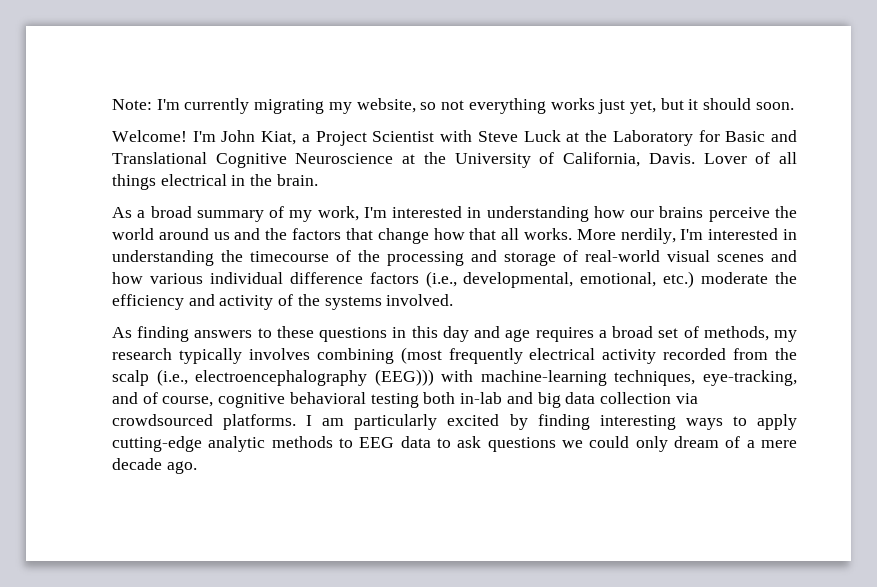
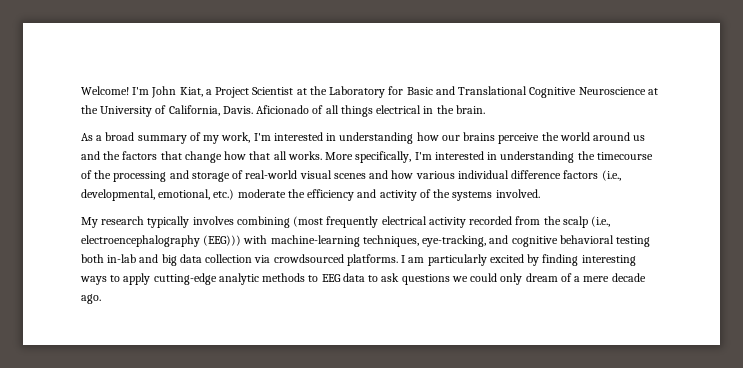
[112,98,794,114] Note: I'm currently migrating my website, so not everything works just yet, but it should soon. // -> (81, 90) none
[440,130,561,142] with Steve Luck -> (294, 91) none
[703,153,747,164] Lover -> [256,105,310,114] Aficionado
[620,228,676,244] nerdily, -> [355,151,412,163] specifically,
[112,326,798,342] As finding answers to these questions in this day and age requires a broad set of methods, my -> [81,217,98,228] My
[142,392,214,407] of course, -> (509, 239) none

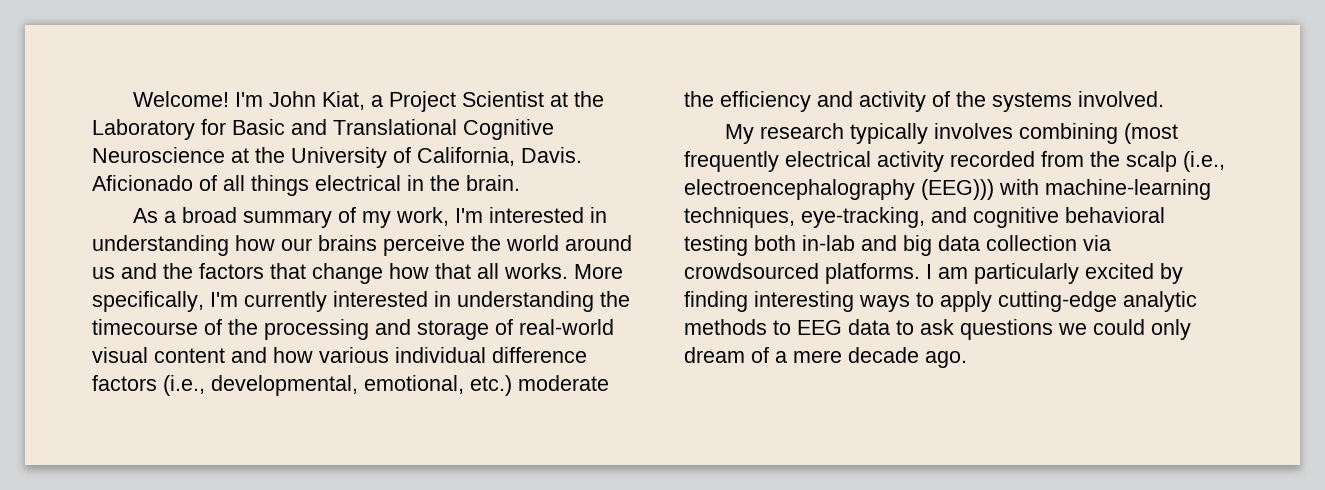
(432, 156) none -> [244,291,327,312] currently
[333,173,366,179] scenes -> [154,348,225,363] content

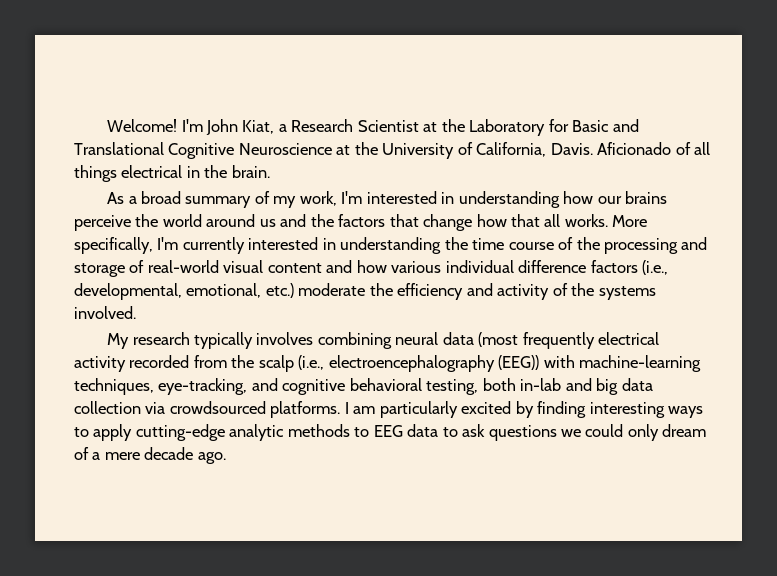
[388,91,456,112] Project -> [291,119,354,132] Research
[92,319,198,335] timecourse -> [472,238,554,250] time course
(1118, 133) none -> [395,332,474,345] neural data
[921,179,994,200] (EEG))) -> [498,355,540,370] (EEG))
[684,235,748,256] testing -> [426,379,479,395] testing,

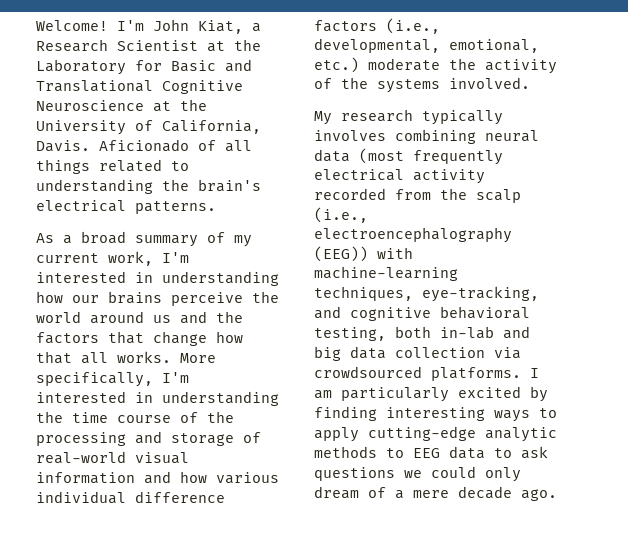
[121,165,270,178] electrical in the brain. -> [99,159,189,172] [36,179,261,194] [36,200,216,214] related to understanding the brain's electrical patterns.
(297, 202) none -> [36,253,99,263] current
[182,237,245,254] currently -> (189, 377) none
[267,263,322,273] content -> [36,472,135,484] information
[397,283,493,300] efficiency and -> (476, 64) none

